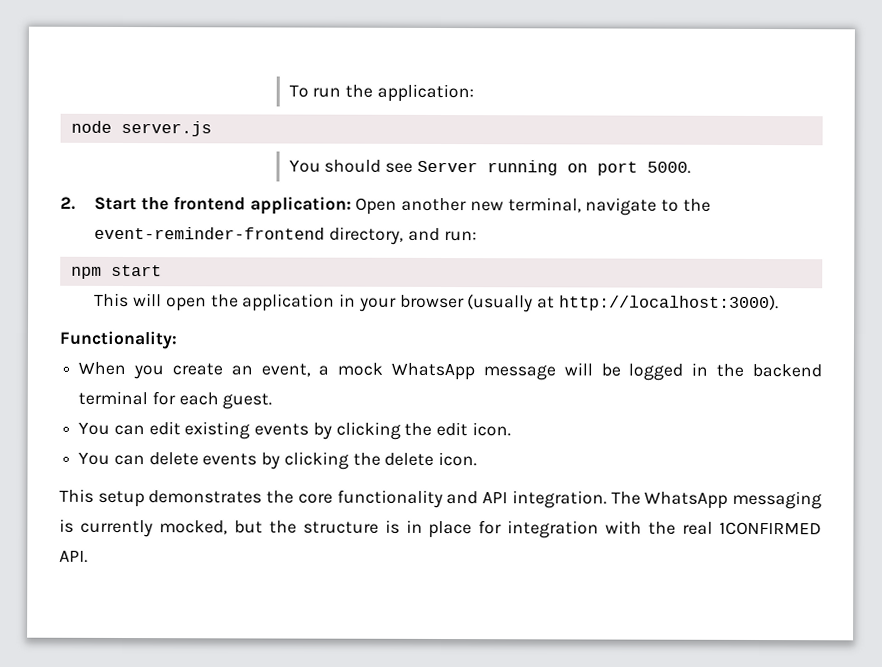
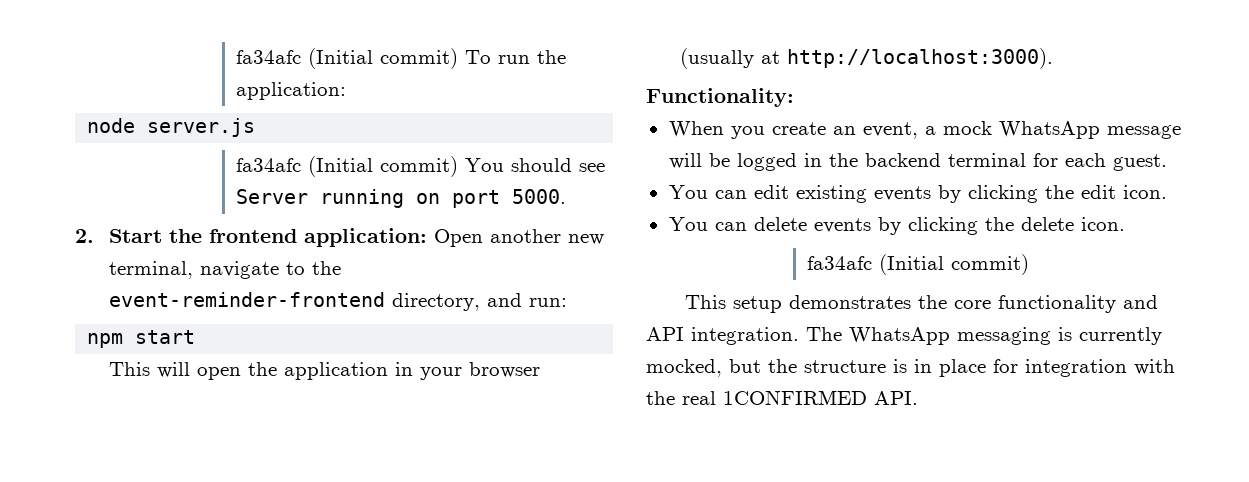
(288, 91) none -> [236,48,459,69] fa34afc (Initial commit)
(212, 128) none -> [236,156,459,177] fa34afc (Initial commit)
(478, 459) none -> [807,254,1030,275] // fa34afc (Initial commit)

